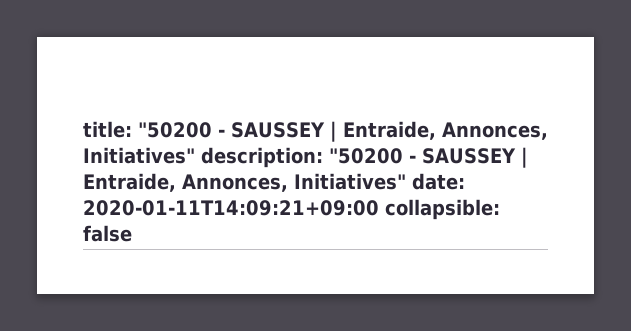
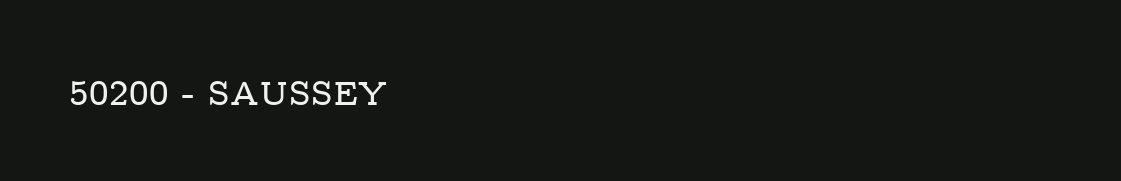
[83,121,548,142] [83,147,528,168] [83,173,465,192] [83,199,500,220] [83,225,132,242] title: "50200 - SAUSSEY | Entraide, Annonces, Initiatives" description: "50200 - SAUSSEY | Entraide, Annonces, Initiatives" date: 2020-01-11T14:09:21+09:00 collapsible: false -> [69,81,387,105] 50200 - SAUSSEY

